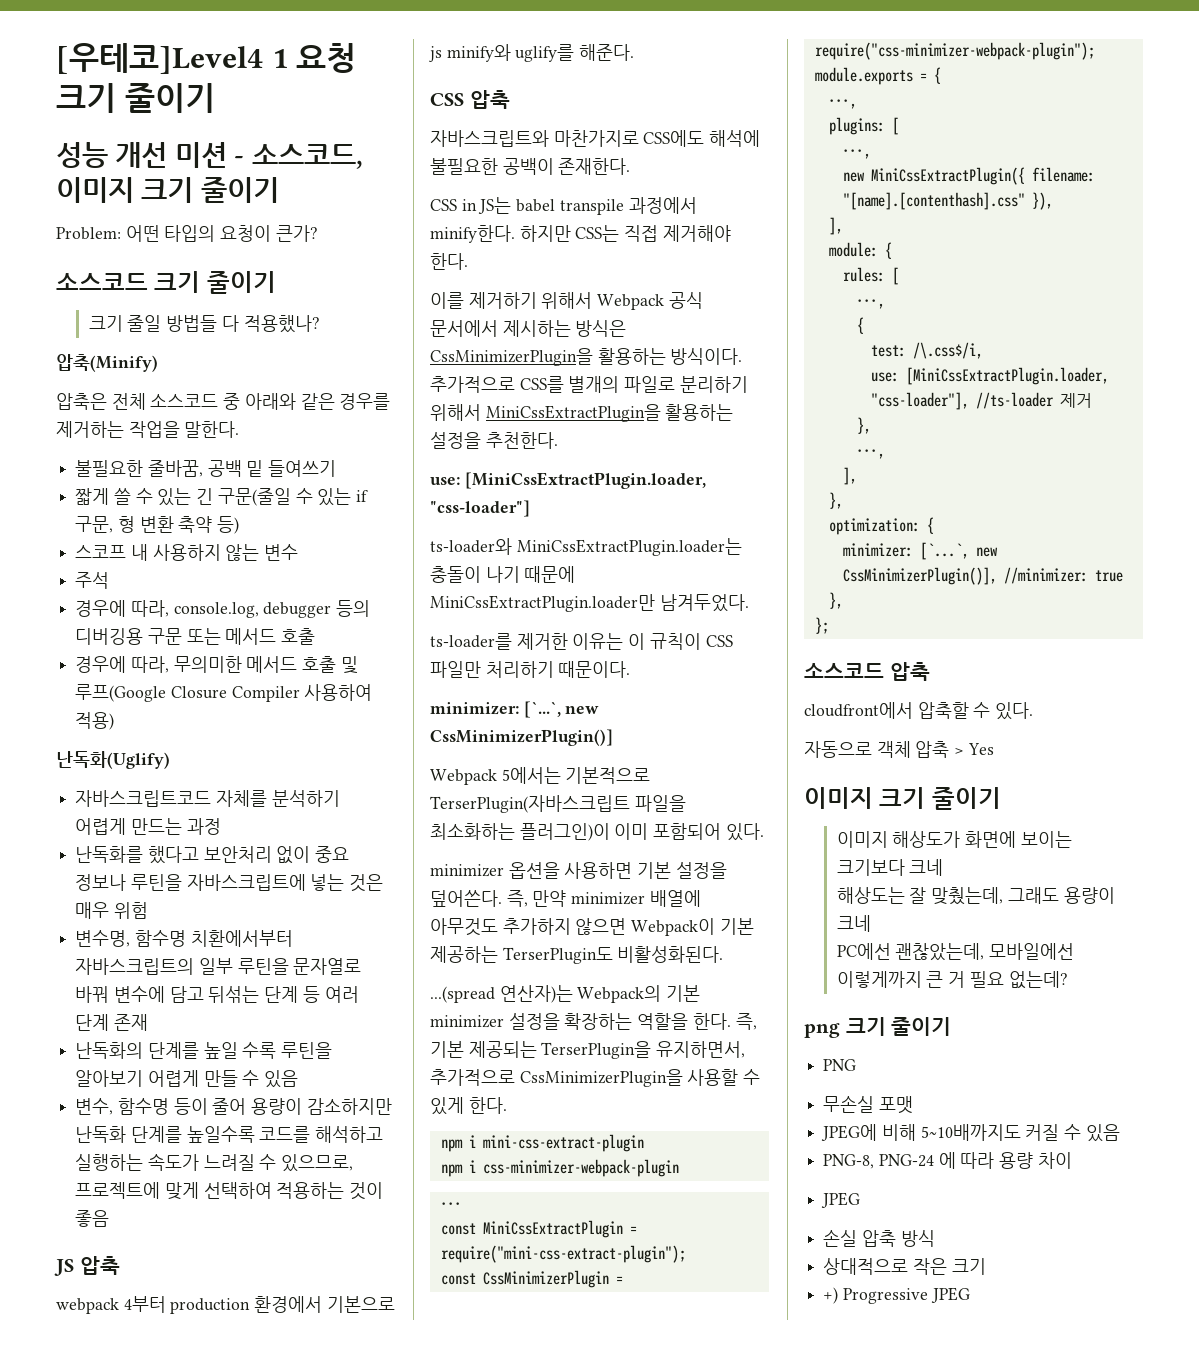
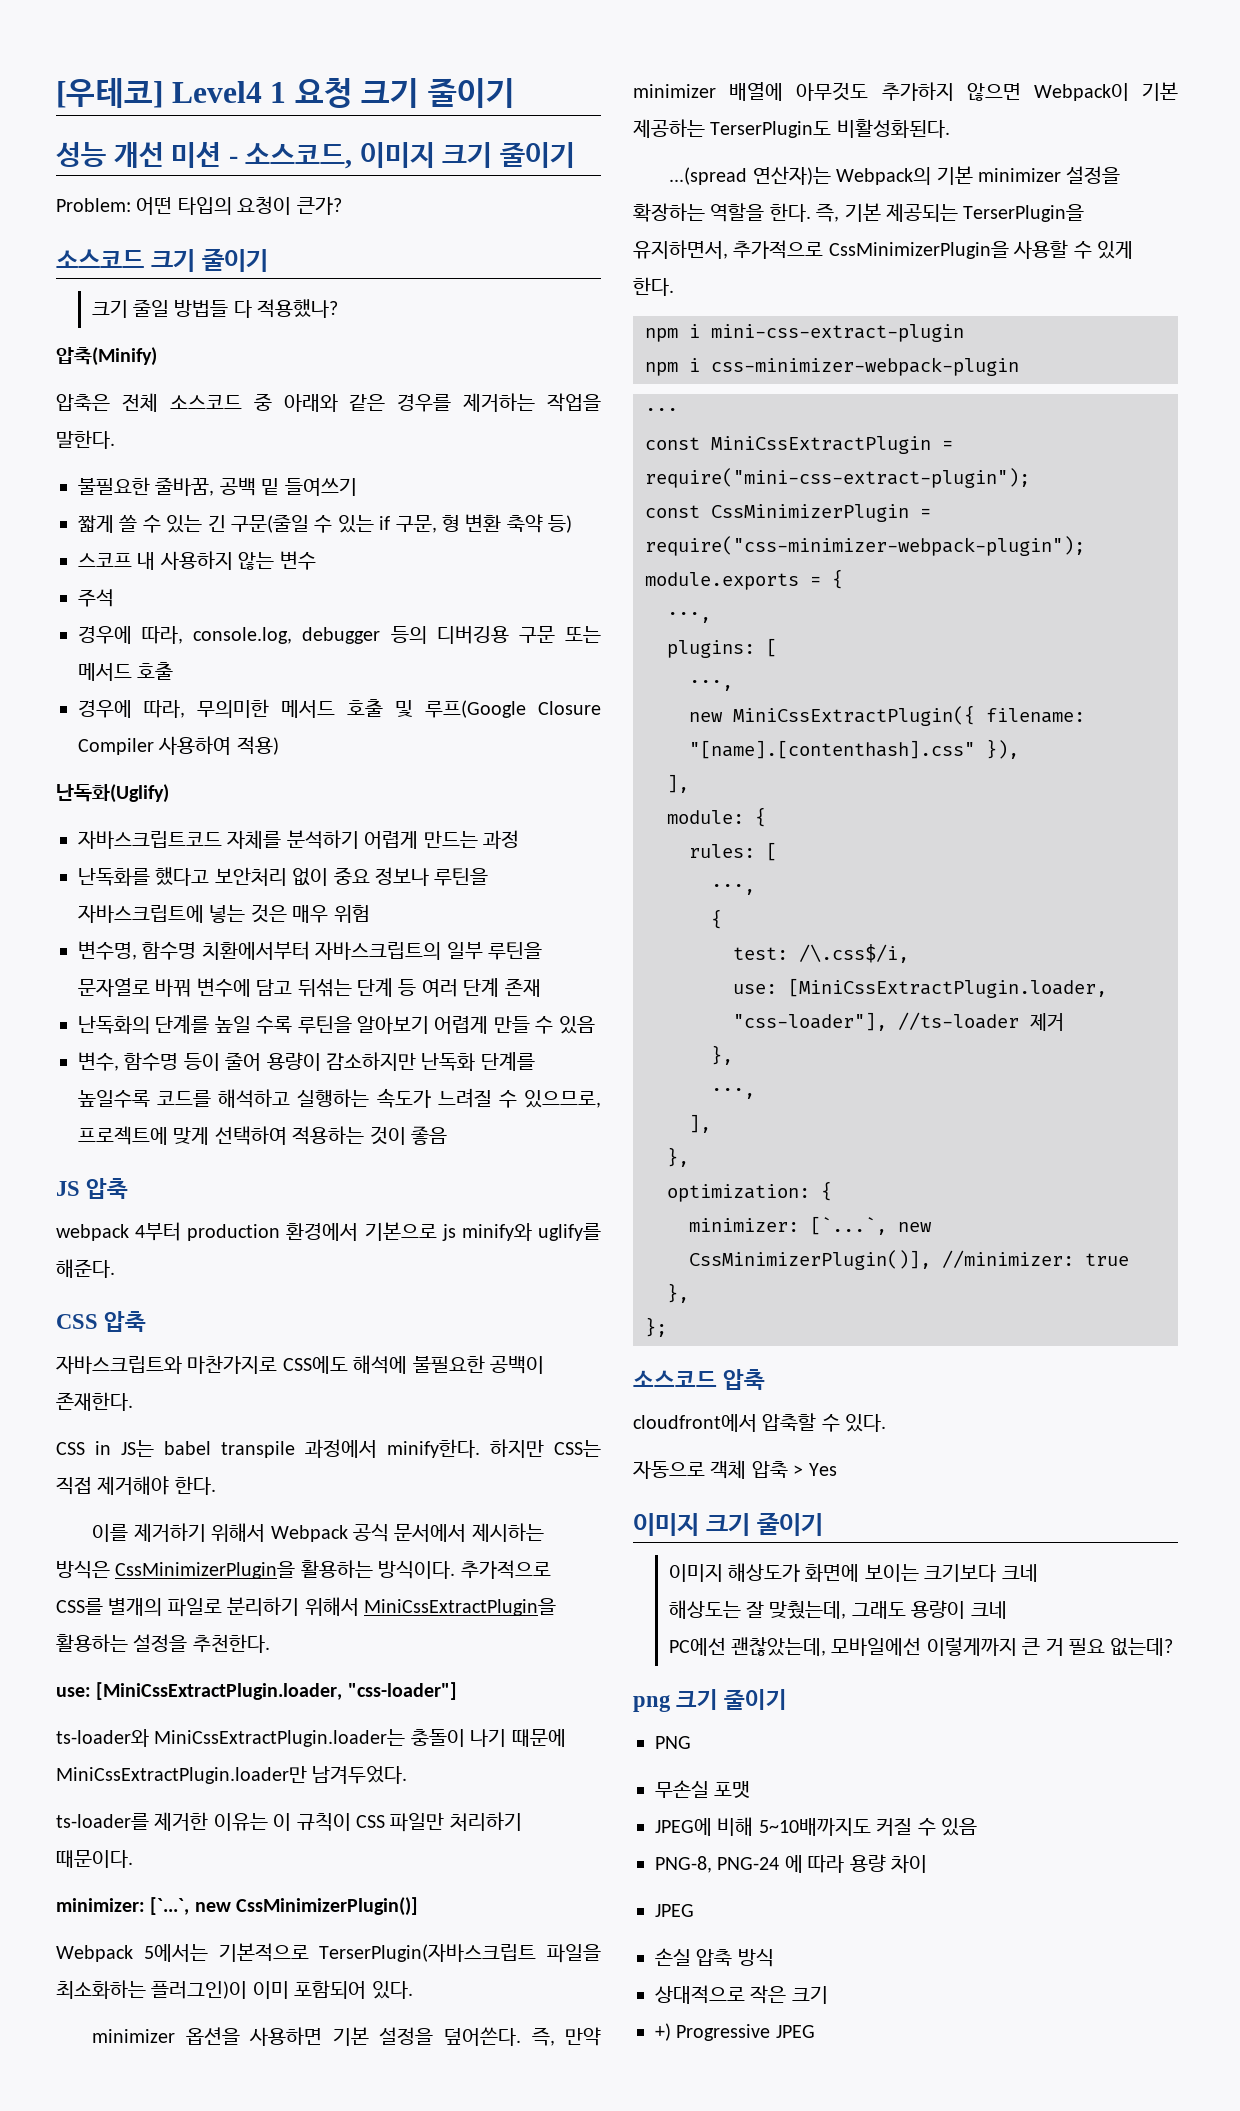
[56,43,263,74] [우테코]Level4 -> [56,78,262,108] [우테코] Level4

